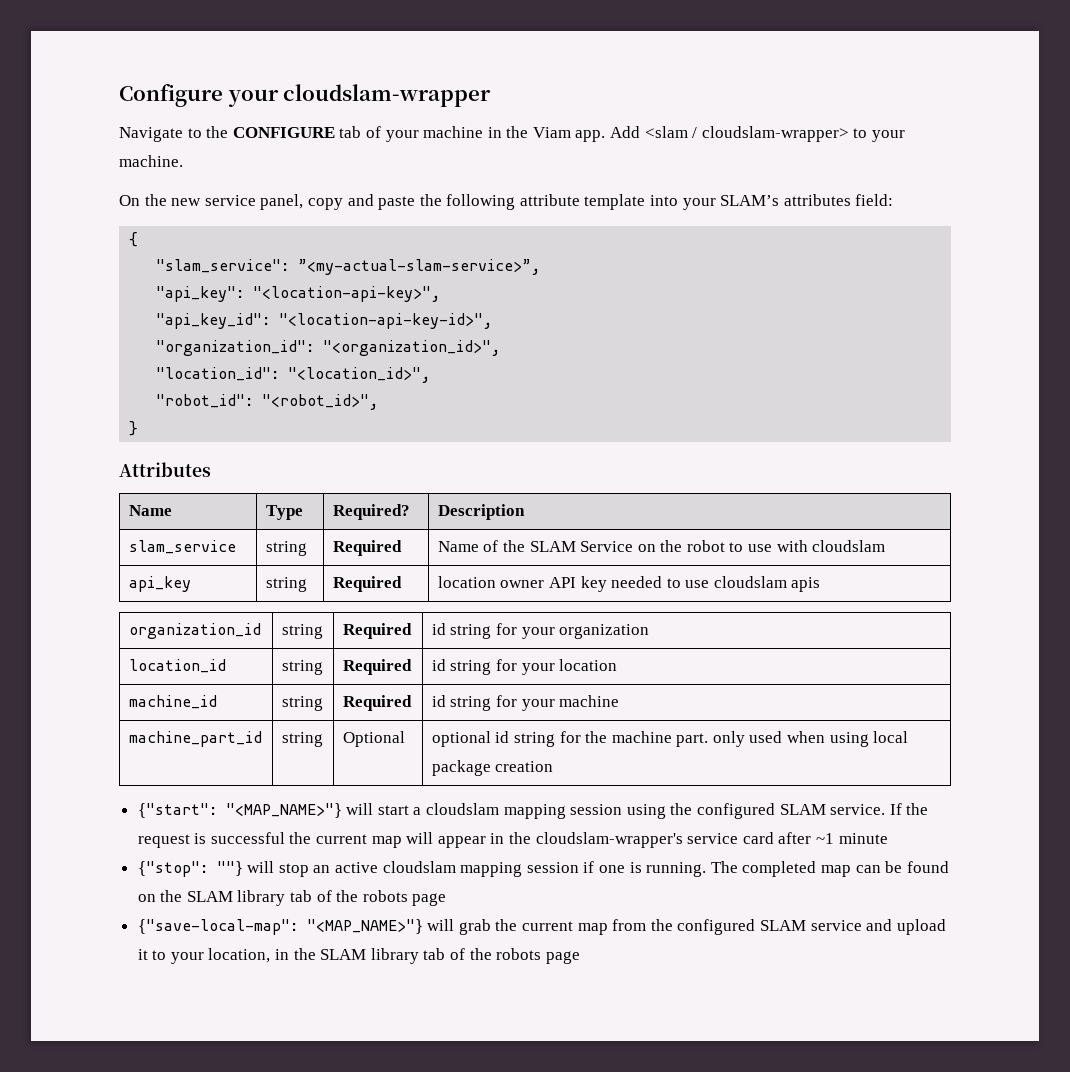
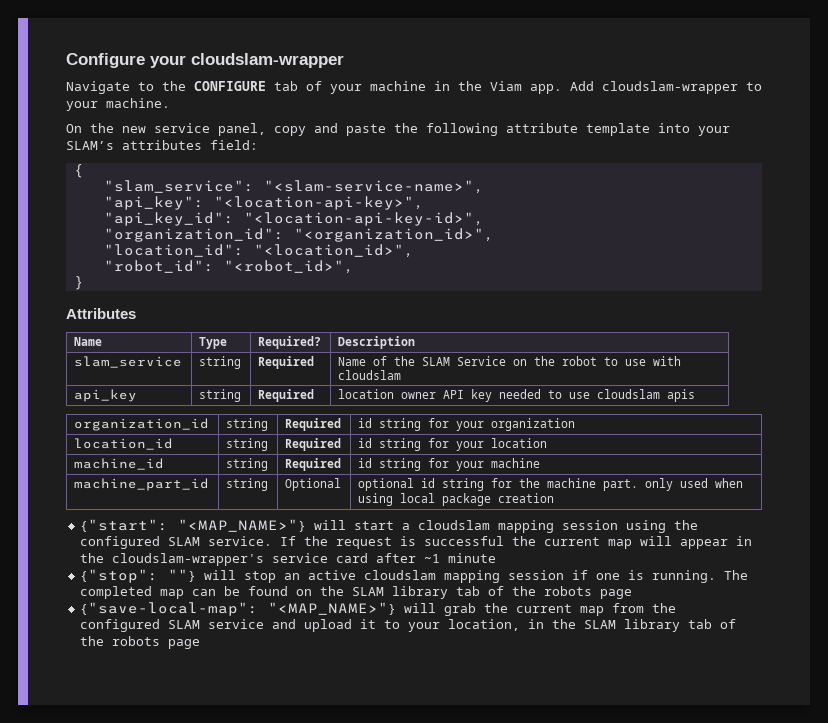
[644,126,849,142] <slam / cloudslam-wrapper> -> [602,81,738,94] cloudslam-wrapper
[298,259,541,275] ”<my-actual-slam-service>”, -> [263,180,484,194] "<slam-service-name>",

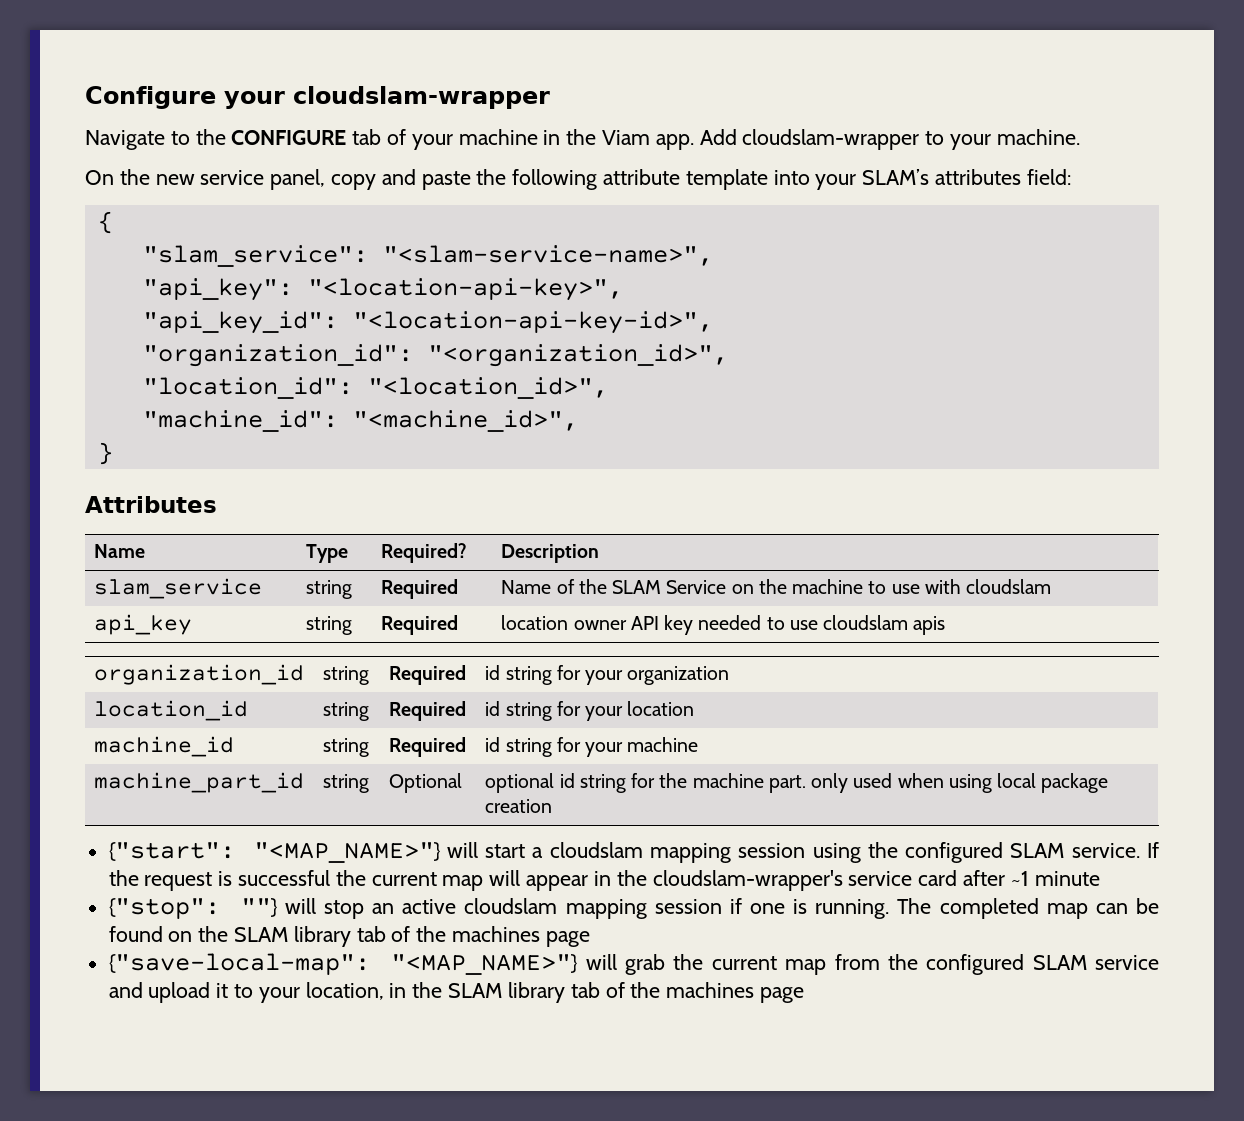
[103,260,354,274] "robot_id": "<robot_id>", -> [142,410,578,432] "machine_id": "<machine_id>",
[562,356,598,366] robot -> [792,579,864,594] machine
[544,586,593,596] robots -> [452,926,541,942] machines
[112,636,161,646] robots -> [666,982,755,998] machines

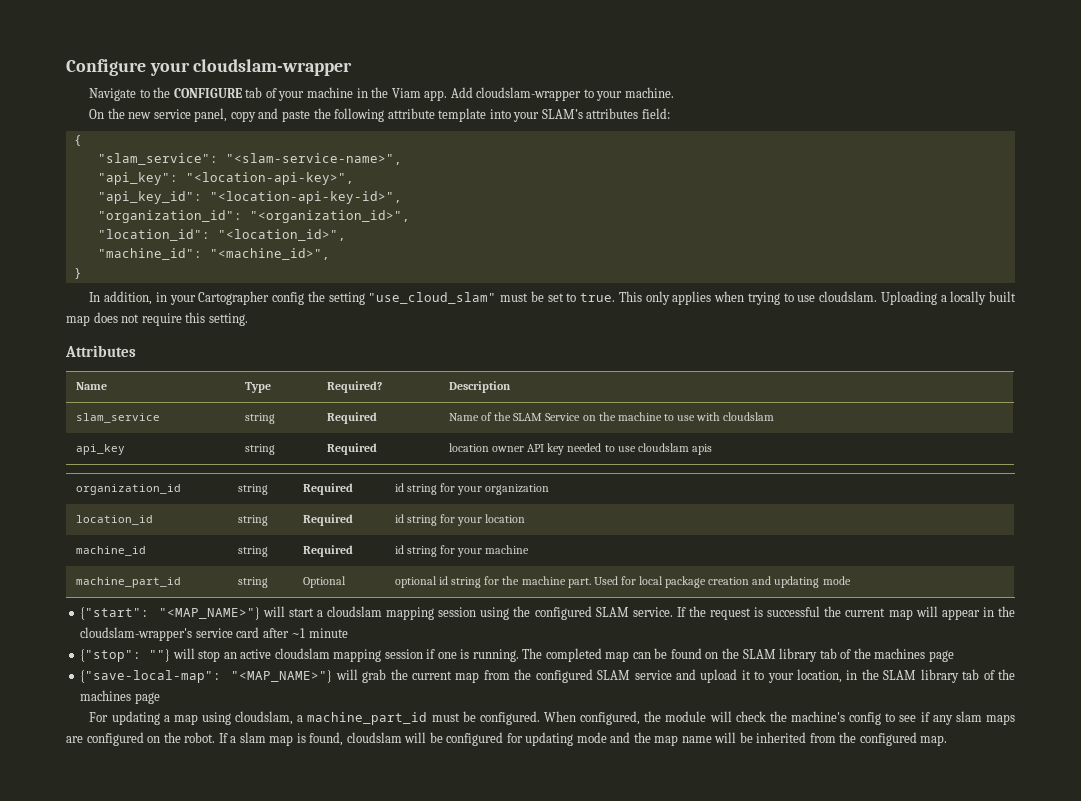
(113, 453) none -> [89,291,1016,305] [66,312,248,326] // In addition, in your Cartographer config the setting "use_cloud_slam" must be set to true. This only applies when trying to use cloudslam. Uploading a locally built map does not require this setting.
[811,773,992,793] only used when using -> [593,576,636,585] Used for
(553, 806) none -> [752,576,851,588] and updating mode
(804, 995) none -> [89,711,1015,725] [66,732,948,746] // For updating a map using cloudslam, a machine_part_id must be configured. When configured, the module will check the machine's config to see if any slam maps are configured on the robot. If a slam map is found, cloudslam will be configured for updating mode and the map name will be inherited from the configured map.

